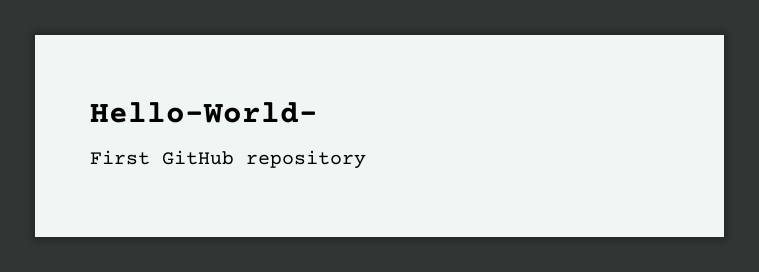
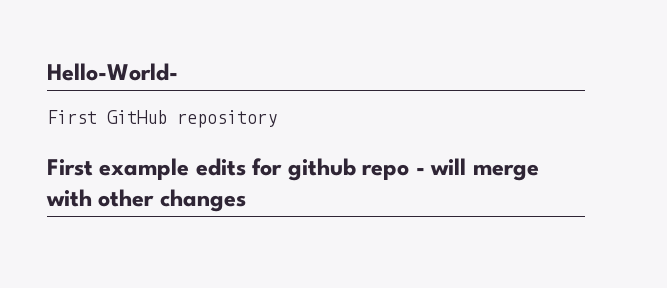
(366, 159) none -> [47,158,539,181] [46,189,246,212] // First example edits for github repo - will merge with other changes

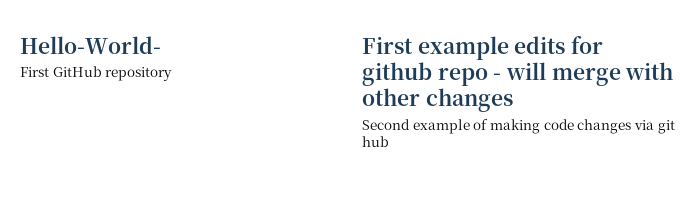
(246, 200) none -> [362,119,675,134] [362,136,389,147] // Second example of making code changes via git hub

